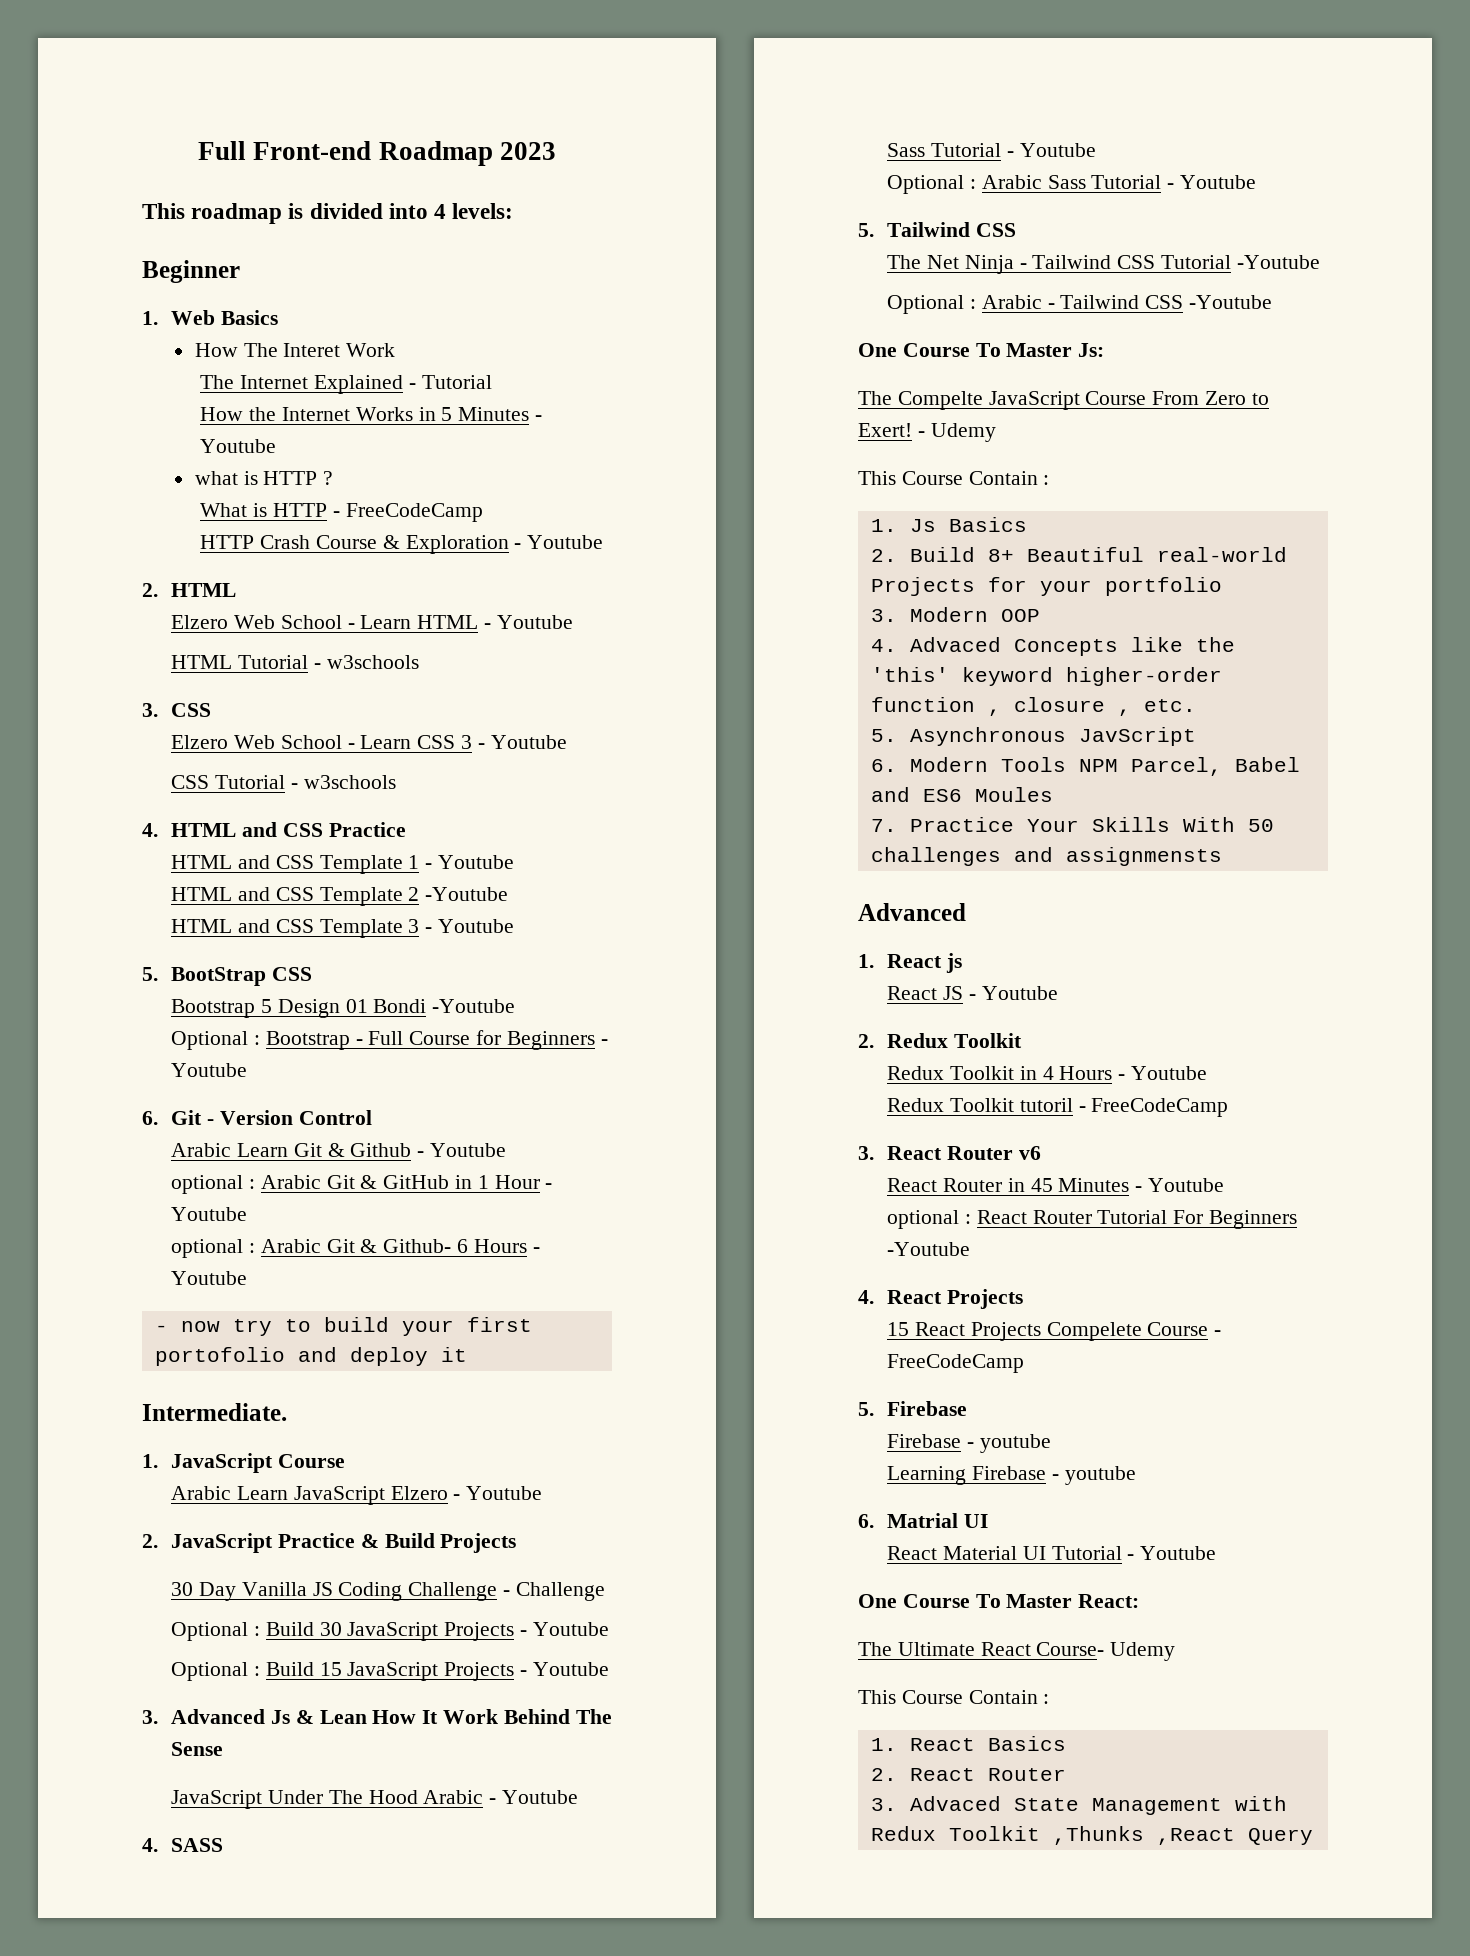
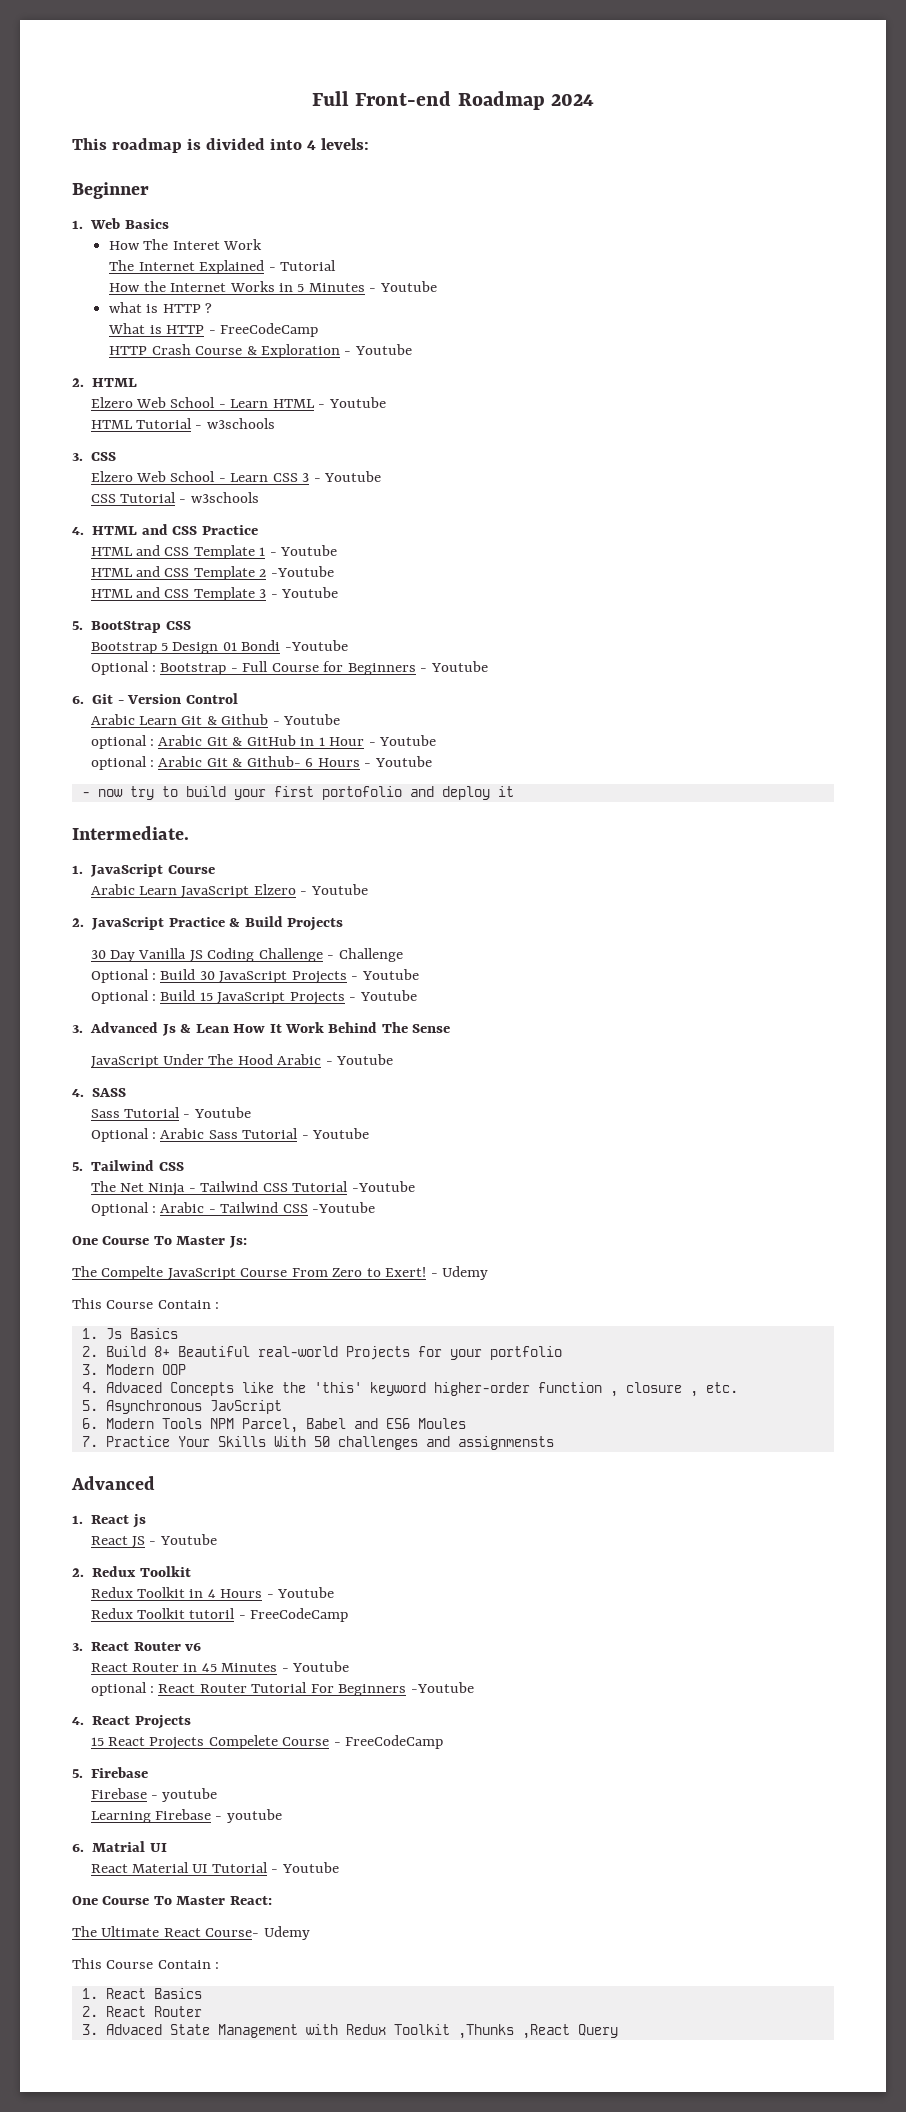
[499,142,556,160] 2023 -> [550,93,594,106] 2024

